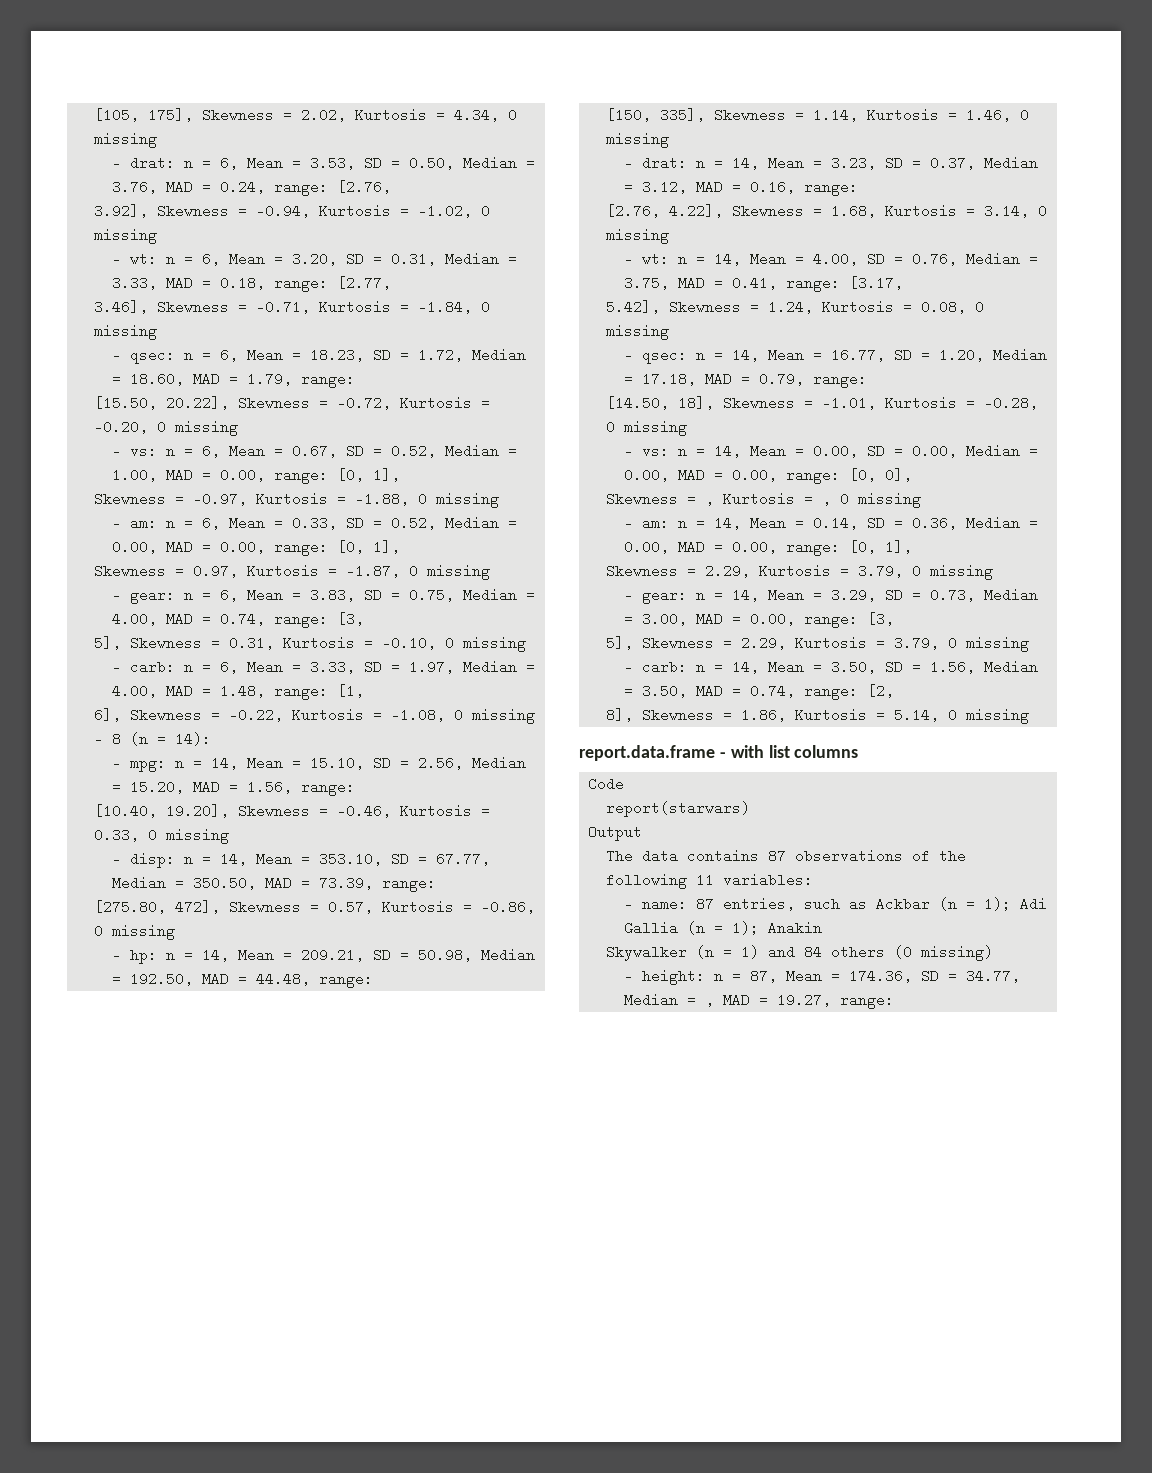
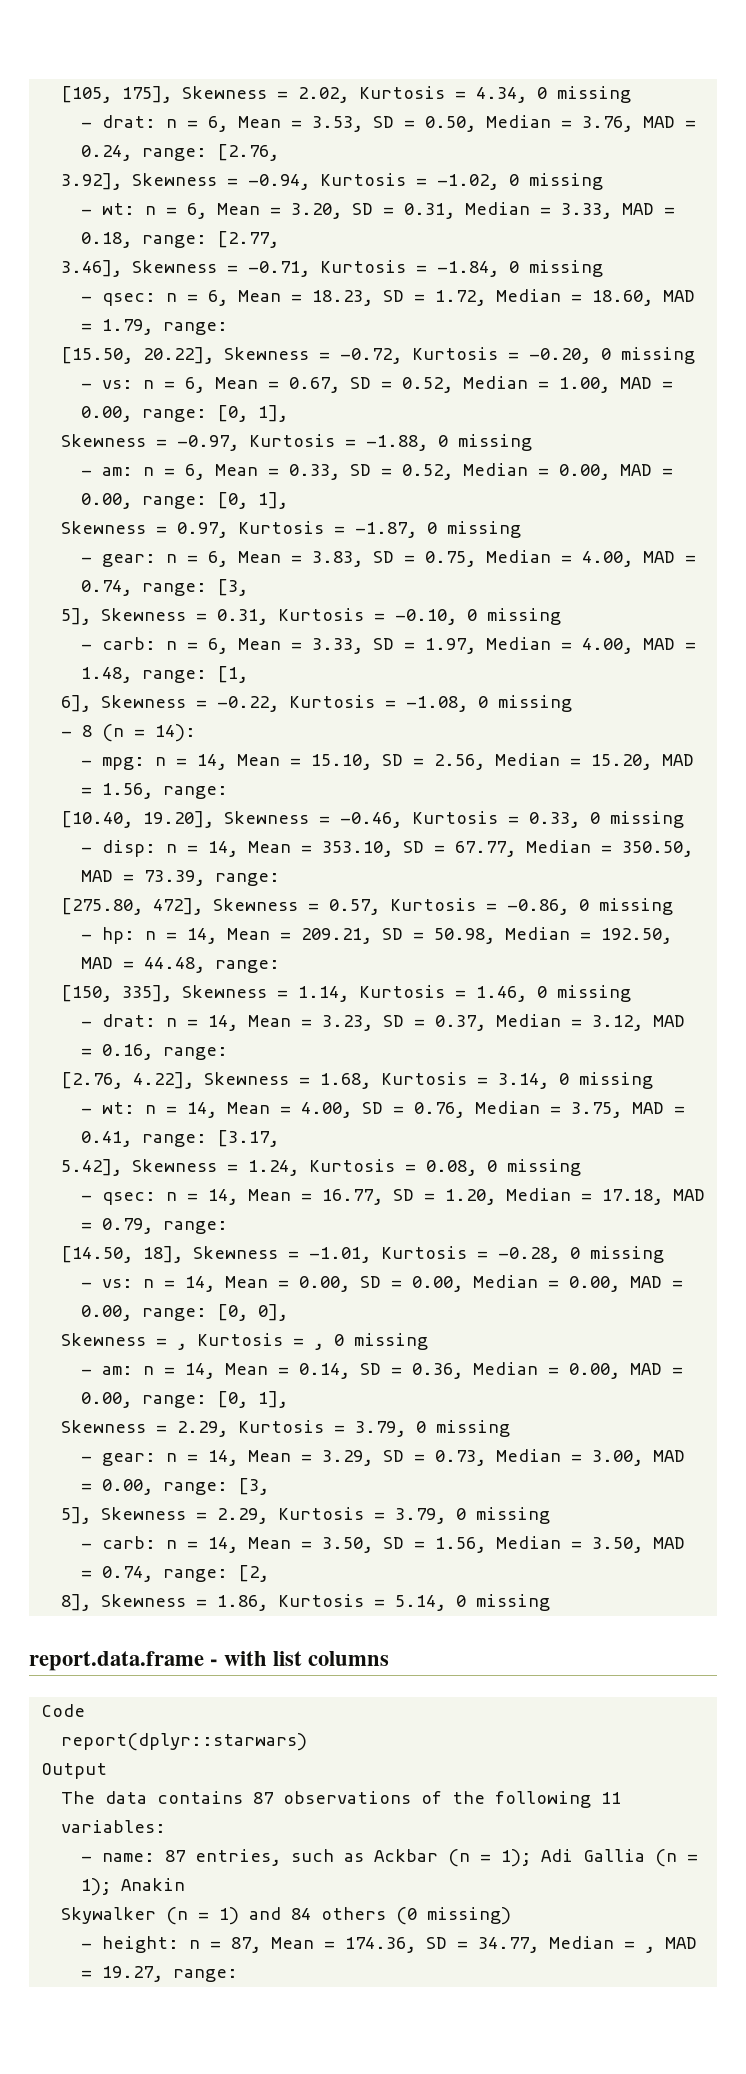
[605,801,750,817] report(starwars) -> [60,1733,307,1751] report(dplyr::starwars)

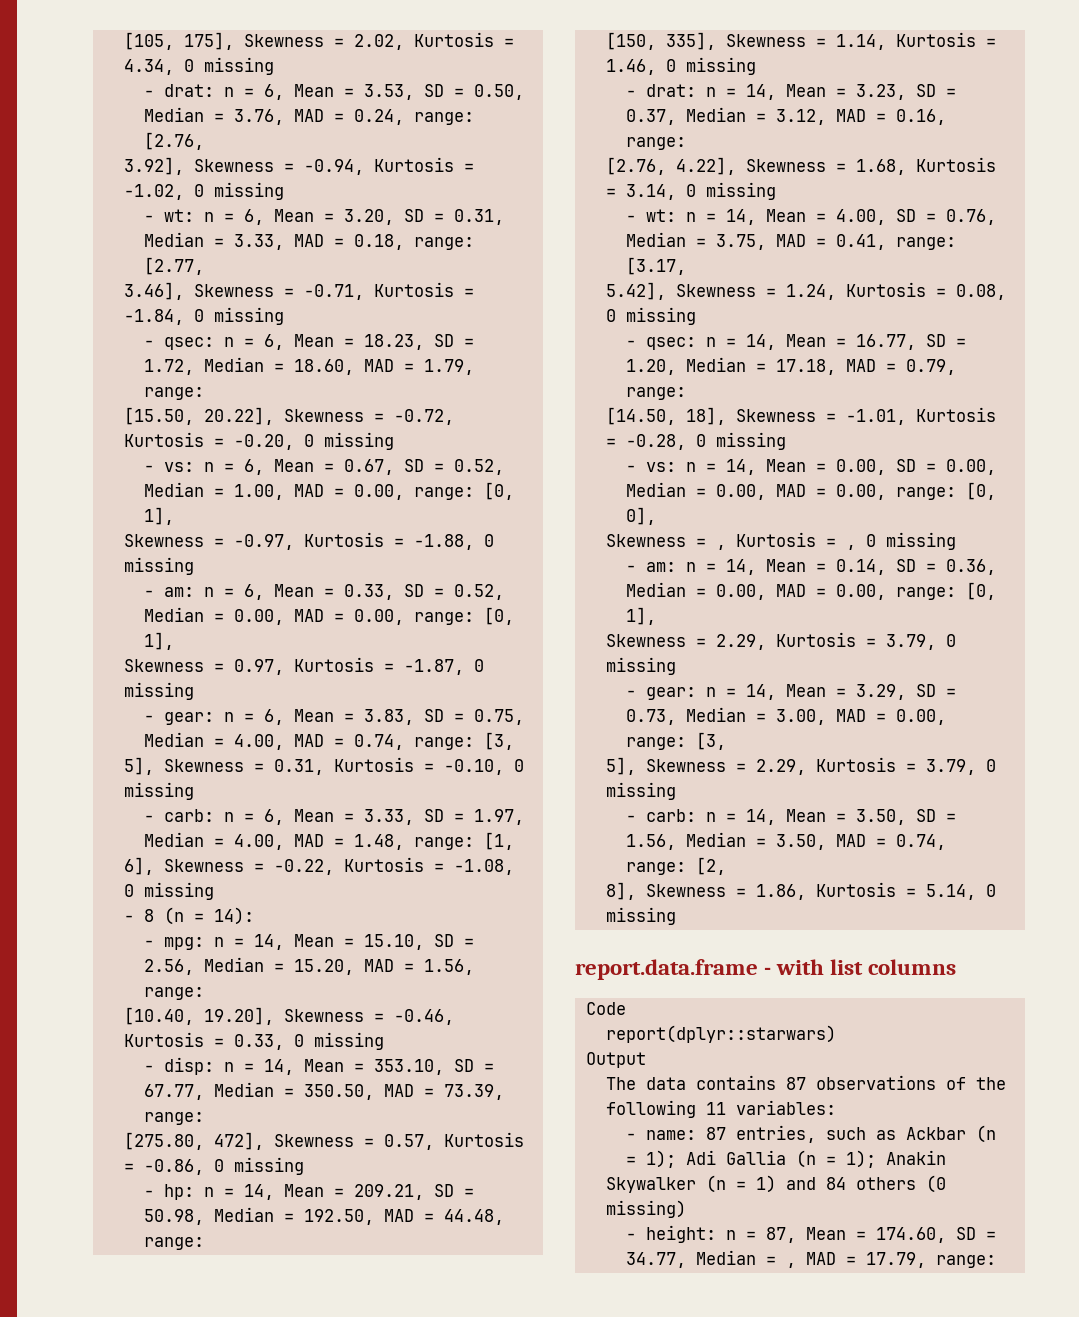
[344,1937,416,1953] 174.36, -> [876,1227,947,1243] 174.60,
[101,1966,163,1982] 19.27, -> [866,1252,927,1268] 17.79,

